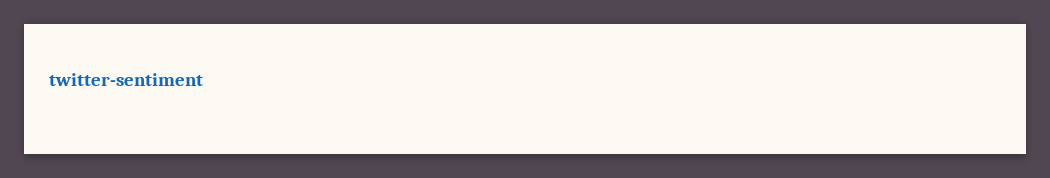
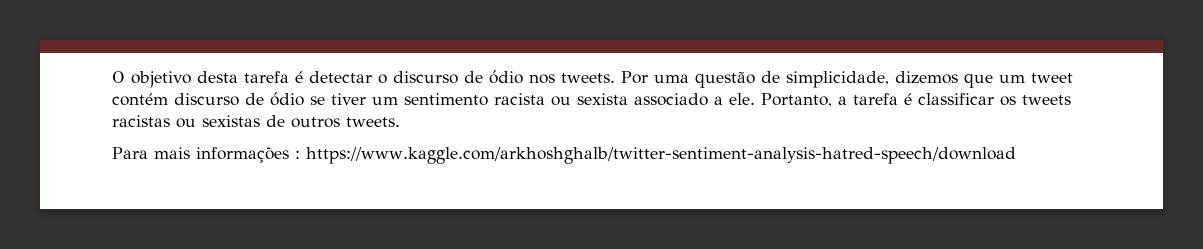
[49,73,203,86] twitter-sentiment -> [112,70,1073,88] [112,92,1071,107] [112,115,400,128] [112,147,1016,164] O objetivo desta tarefa é detectar o discurso de ódio nos tweets. Por uma questão de simplicidade, dizemos que um tweet contém discurso de ódio se tiver um sentimento racista ou sexista associado a ele. Portanto, a tarefa é classificar os tweets racistas ou sexistas de outros tweets. // Para mais informações : https://www.kaggle.com/arkhoshghalb/twitter-sentiment-analysis-hatred-speech/download

